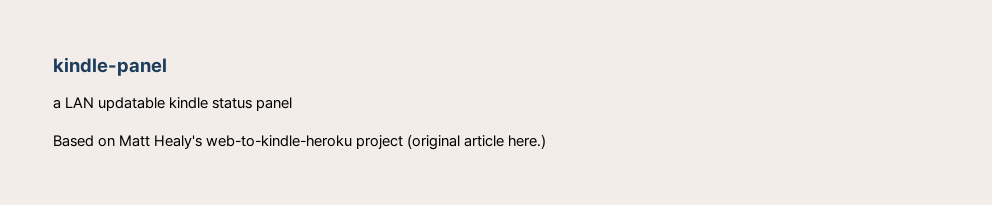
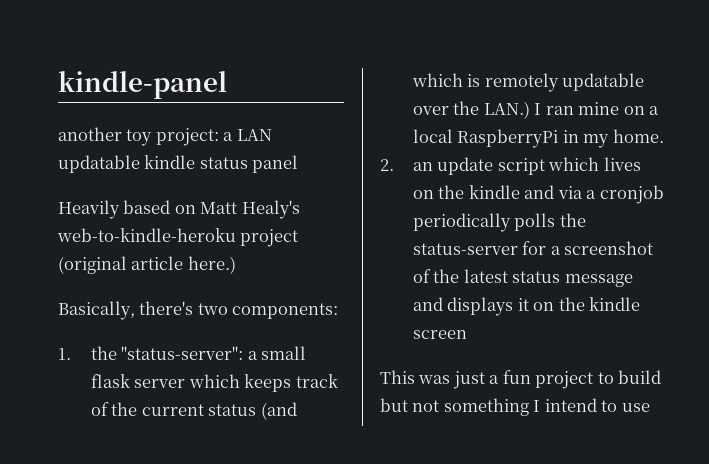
(167, 66) none -> [58,127,219,146] another toy project:
[53,135,94,147] Based -> [58,200,171,219] Heavily based
(547, 141) none -> [58,301,339,320] [58,346,307,360] [90,374,338,392] [90,402,297,420] [411,73,645,92] [412,101,660,119] [412,129,664,148] [380,157,641,175] [412,185,664,204] [412,213,586,232] [412,241,654,255] [412,269,633,287] [412,297,641,316] [412,330,467,339] [380,370,662,389] [380,398,650,416] // Basically, there's two components: // 1. the "status-server": a small flask server which keeps track of the current status (and which is remotely updatable over the LAN.) I ran mine on a local RaspberryPi in my home. // 2. an update script which lives on the kindle and via a cronjob periodically polls the status-server for a screenshot of the latest status message and displays it on the kindle screen // This was just a fun project to build but not something I intend to use

